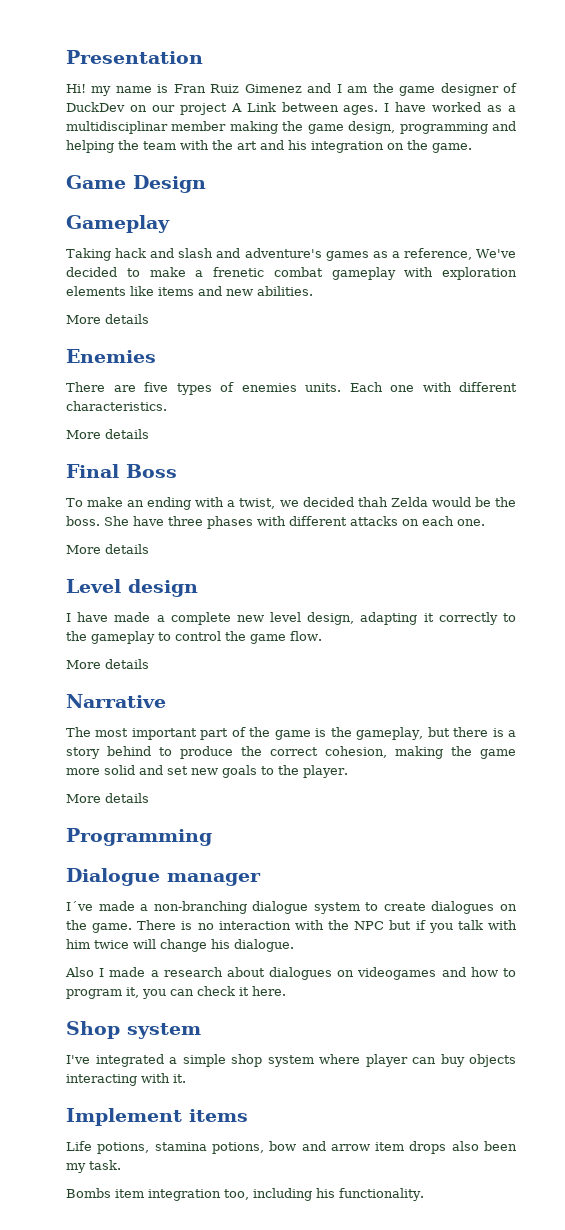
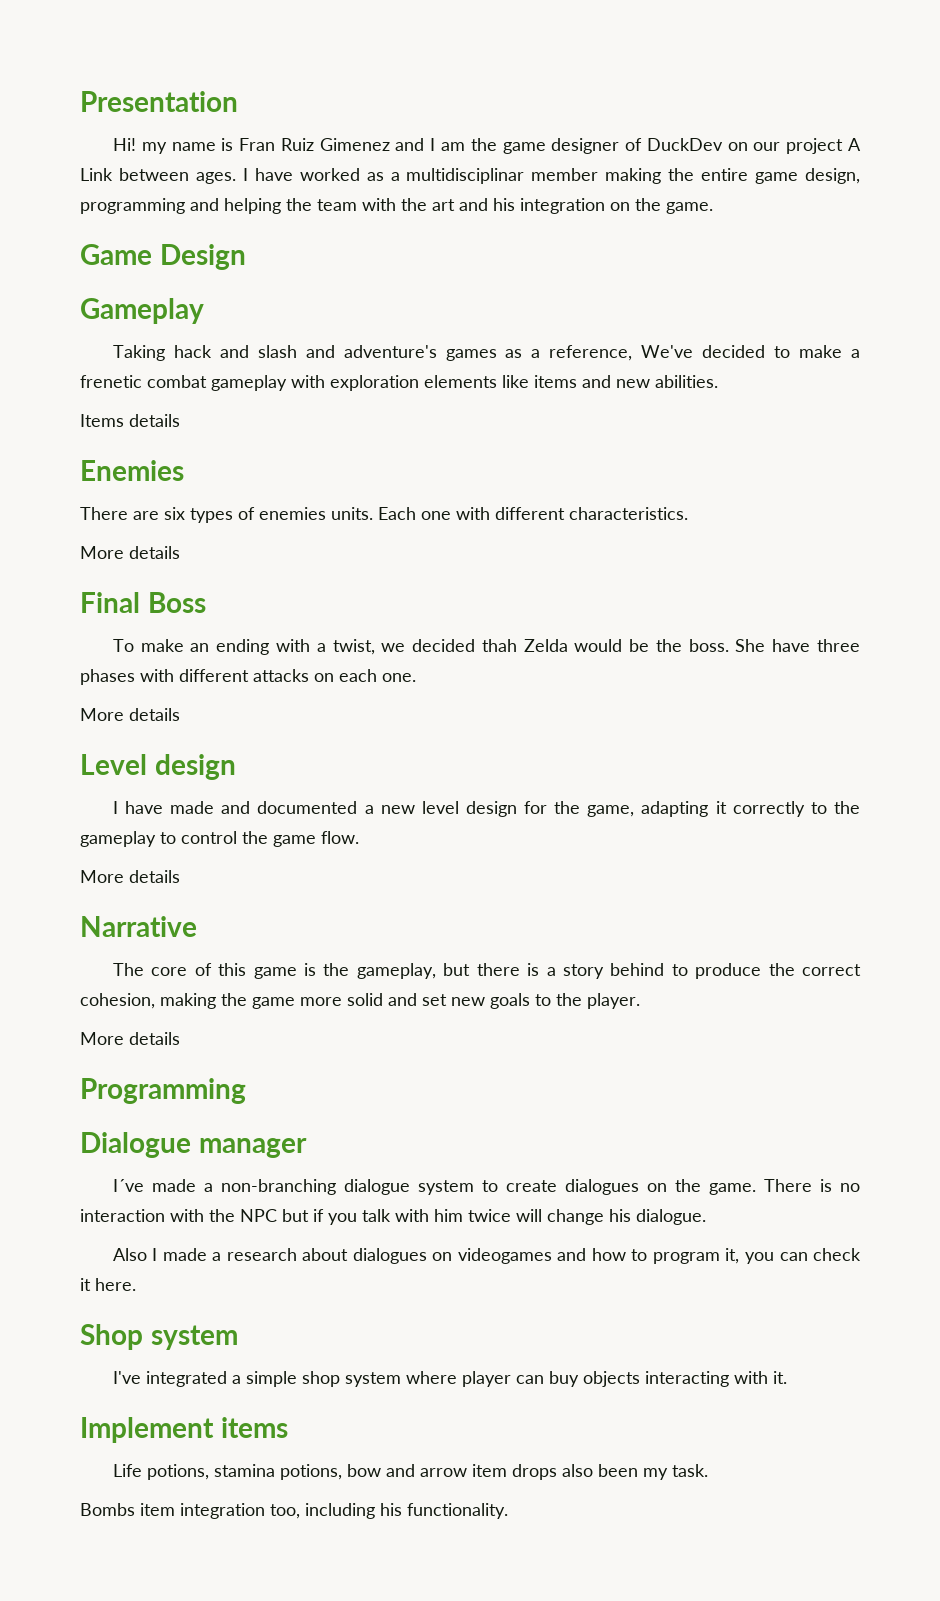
(304, 126) none -> [701,168,749,181] entire
[66,315,101,324] More -> [80,414,124,427] Items
[144,382,168,392] five -> [164,507,185,520] six
[156,612,355,625] a complete new level design, -> [221,801,635,817] and documented a new level design for the game,
[95,727,271,740] most important part of the -> [151,963,247,976] core of this

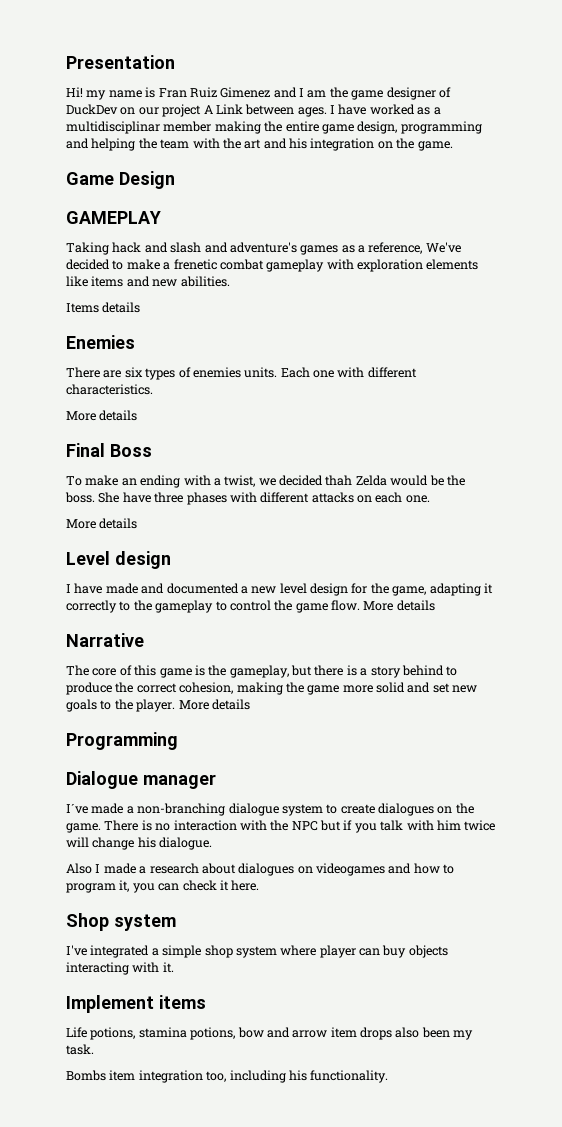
[80,298,204,324] Gameplay -> [66,211,161,224] GAMEPLAY
(359, 837) // -> (360, 605) none
(640, 1001) // -> (176, 705) none

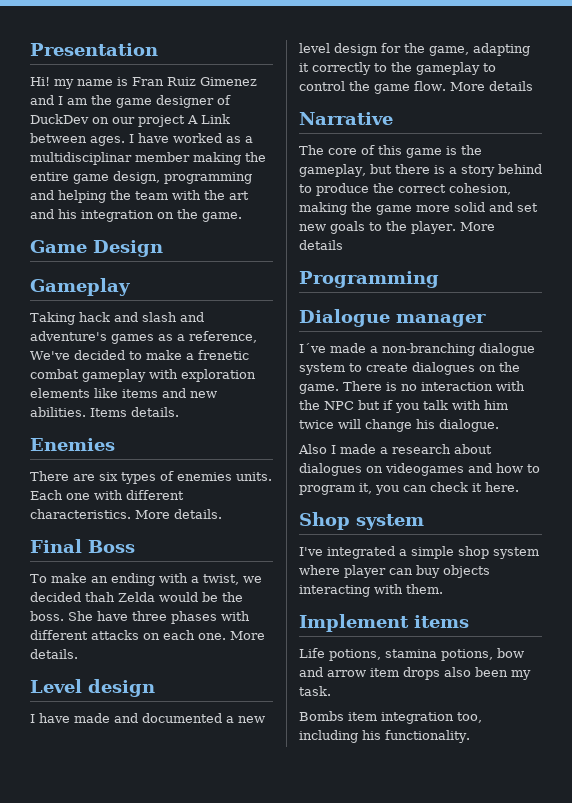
[66,211,161,224] GAMEPLAY -> [30,278,130,296] Gameplay
[66,302,141,313] // Items details -> [90,407,179,417] Items details.
[66,410,138,421] // More details -> [135,509,222,519] More details.
[66,518,138,529] // More details -> [230,631,265,640] [30,649,78,659] More details.
[162,962,174,973] it. -> [406,584,443,594] them.

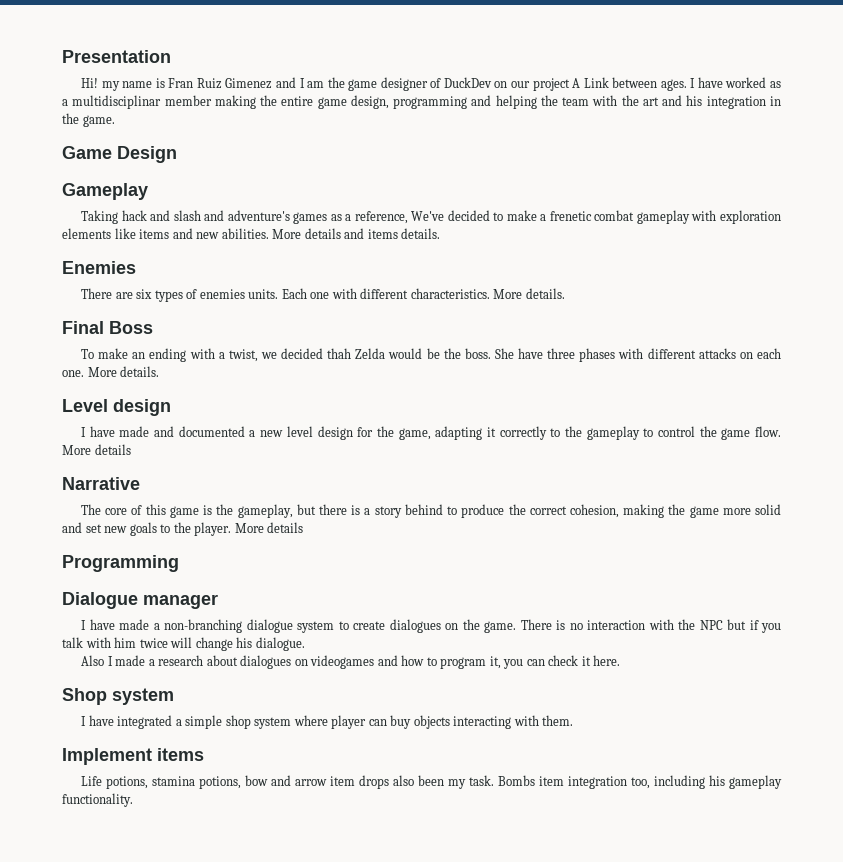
[157,212,174,219] on -> [770,96,782,106] in
[90,408,127,417] Items -> [272,228,398,239] More details and items
[299,343,326,353] I´ve -> [81,619,115,630] I have
[299,547,323,556] I've -> [81,715,114,726] I have
(331, 691) // -> (495, 780) none
(381, 735) none -> [729,775,783,789] gameplay

